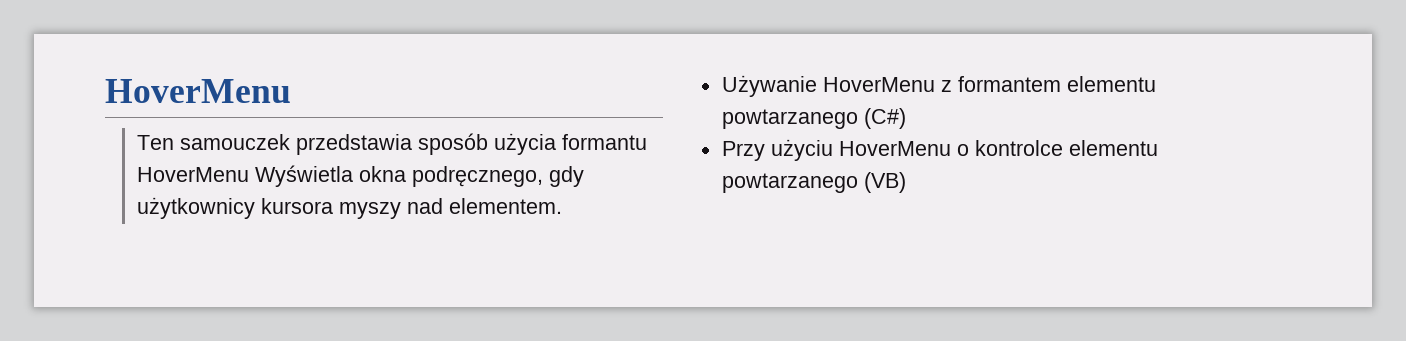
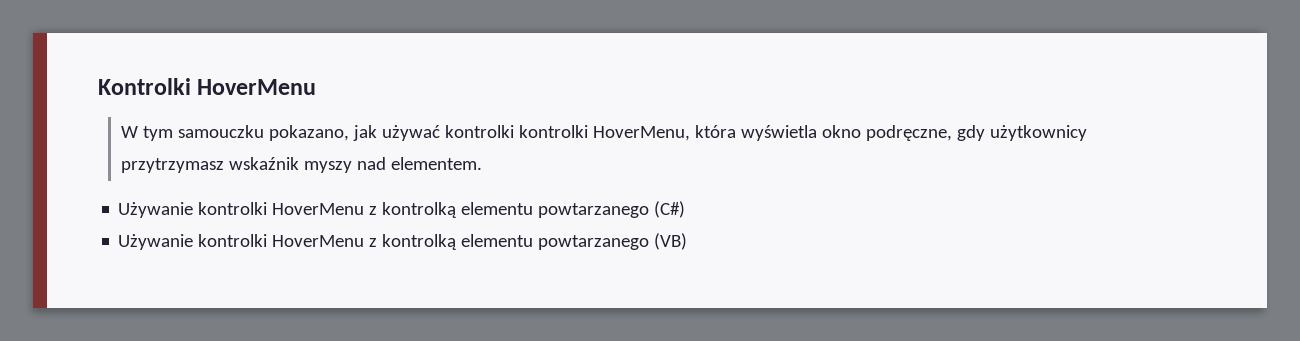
(105, 91) none -> [98,78,191,95] Kontrolki
[136,133,647,155] [136,165,584,187] [136,197,333,219] Ten samouczek przedstawia sposób użycia formantu HoverMenu Wyświetla okna podręcznego, gdy użytkownicy kursora -> [120,125,1087,141] [120,157,299,173] W tym samouczku pokazano, jak używać kontrolki kontrolki HoverMenu, która wyświetla okno podręczne, gdy użytkownicy przytrzymasz wskaźnik
[822,76,1061,92] HoverMenu z formantem -> [198,202,457,218] kontrolki HoverMenu z kontrolką
[721,139,1063,161] Przy użyciu HoverMenu o kontrolce -> [118,234,457,250] Używanie kontrolki HoverMenu z kontrolką

